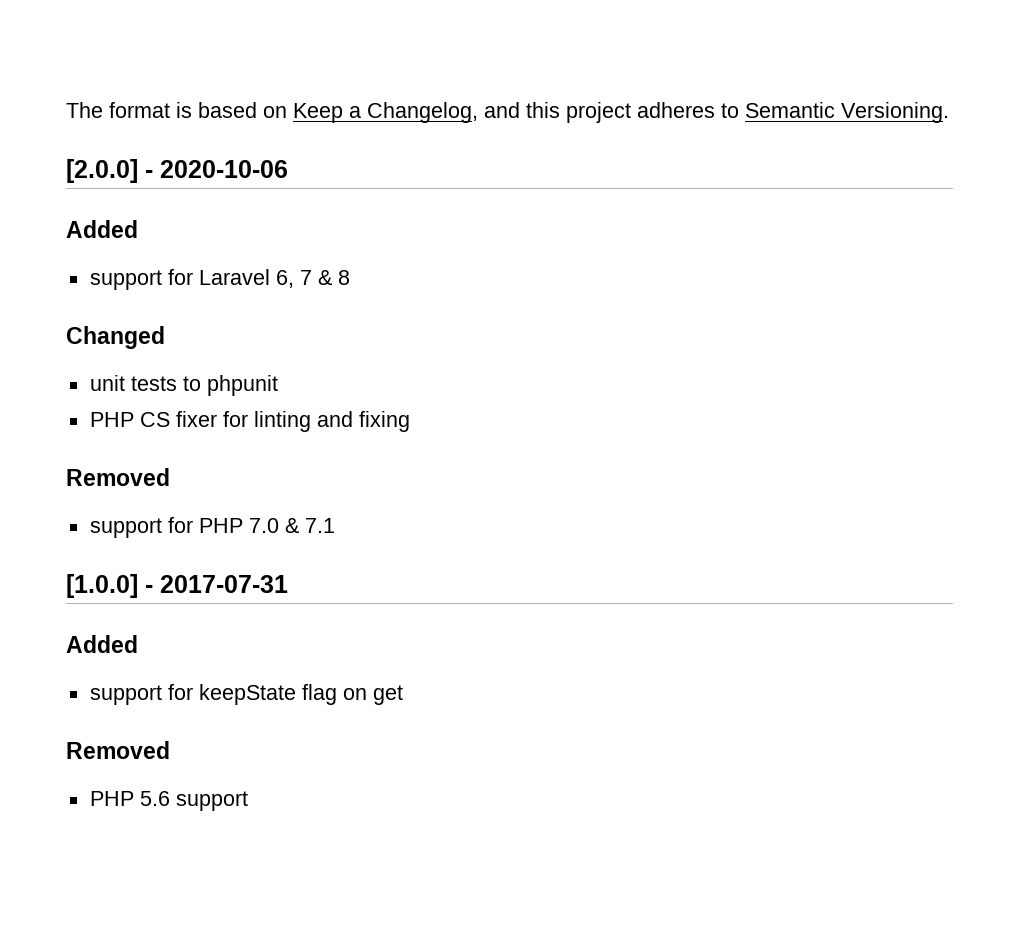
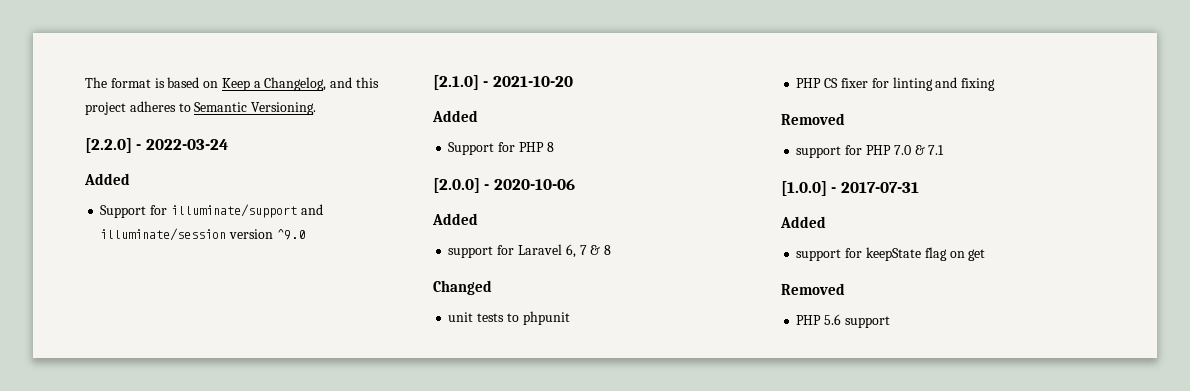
(949, 112) none -> [85,138,228,153] [84,173,130,185] [100,204,323,218] [100,228,305,241] [433,75,573,90] [432,110,478,122] [448,142,554,155] // [2.2.0] - 2022-03-24 // Added // Support for illuminate/support and illuminate/session version ^9.0 // [2.1.0] - 2021-10-20 // Added // Support for PHP 8

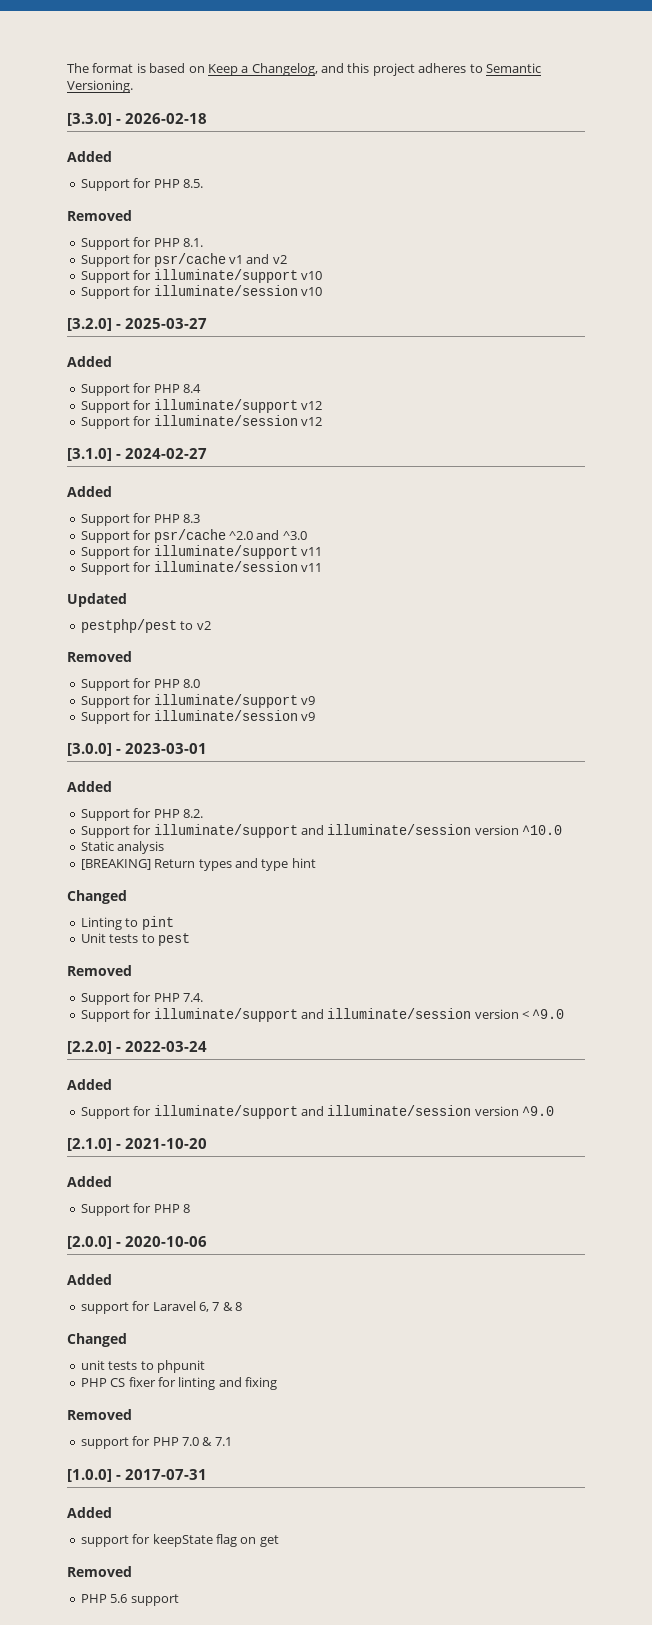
(317, 108) none -> [67,113,207,126] [67,151,112,162] [80,178,203,191] [67,210,132,221] [80,237,203,250] [80,253,287,267] [80,269,322,283] [80,285,322,299] [67,318,207,331] [67,356,112,367] [80,383,201,396] [80,399,322,413] [80,415,322,429] [67,448,207,461] [67,486,112,497] [80,513,200,526] [80,529,307,543] [80,545,322,559] [80,561,322,575] [67,593,127,607] [80,619,211,633] [67,651,132,662] [80,678,200,691] [80,694,315,708] [80,710,315,724] [67,743,207,756] [67,781,112,792] [80,808,203,821] [80,824,562,838] [80,841,165,854] [80,858,316,871] [67,890,127,904] [80,916,174,930] [80,933,190,946] [67,965,132,976] [80,992,203,1005] [80,1008,565,1022] // [3.3.0] - 2026-02-18 // Added // Support for PHP 8.5. // Removed // Support for PHP 8.1. // Support for psr/cache v1 and v2 // Support for illuminate/support v10 // Support for illuminate/session v10 // [3.2.0] - 2025-03-27 // Added // Support for PHP 8.4 // Support for illuminate/support v12 // Support for illuminate/session v12 // [3.1.0] - 2024-02-27 // Added // Support for PHP 8.3 // Support for psr/cache ^2.0 and ^3.0 // Support for illuminate/support v11 // Support for illuminate/session v11 // Updated // pestphp/pest to v2 // Removed // Support for PHP 8.0 // Support for illuminate/support v9 // Support for illuminate/session v9 // [3.0.0] - 2023-03-01 // Added // Support for PHP 8.2. // Support for illuminate/support and illuminate/session version ^10.0 // Static analysis // [BREAKING] Return types and type hint // Changed // Linting to pint // Unit tests to pest // Removed // Support for PHP 7.4. // Support for illuminate/support and illuminate/session version < ^9.0

